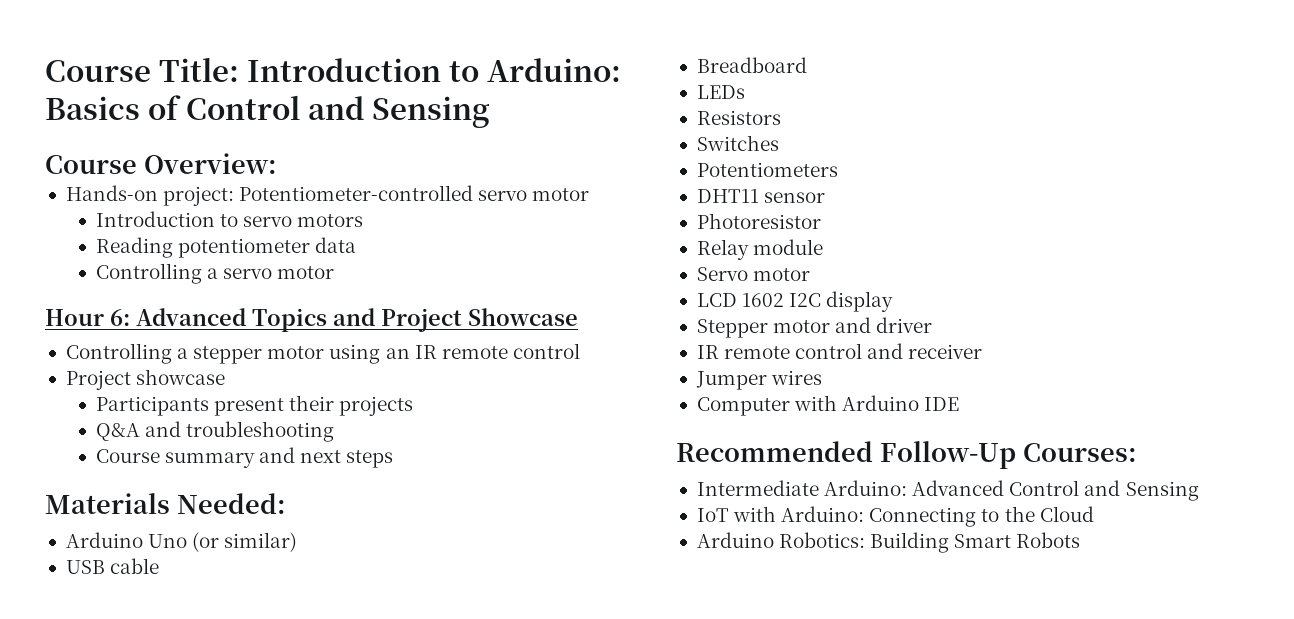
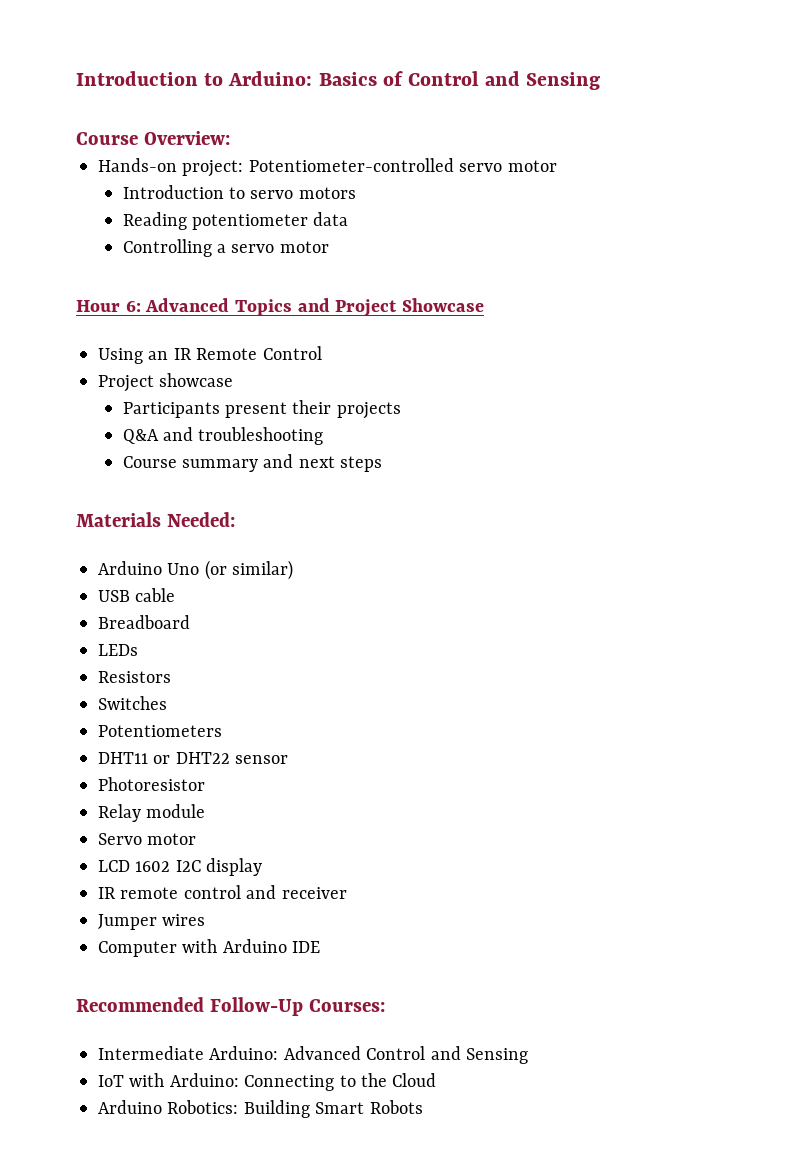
[45,57,239,82] Course Title: -> (76, 78) none
[65,343,580,364] Controlling a stepper motor using an IR remote control -> [98,346,322,364] Using an IR Remote Control
(759, 196) none -> [153,752,230,764] or DHT22
[696,317,933,338] // Stepper motor and driver -> (263, 867) none

